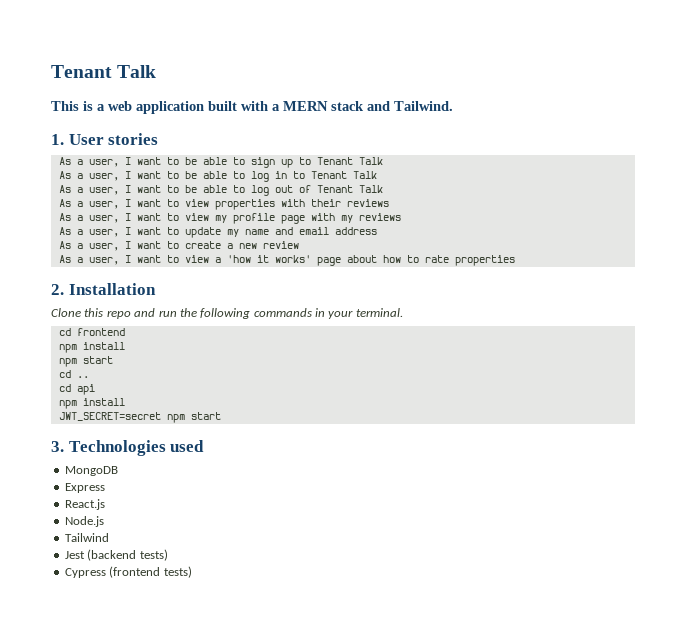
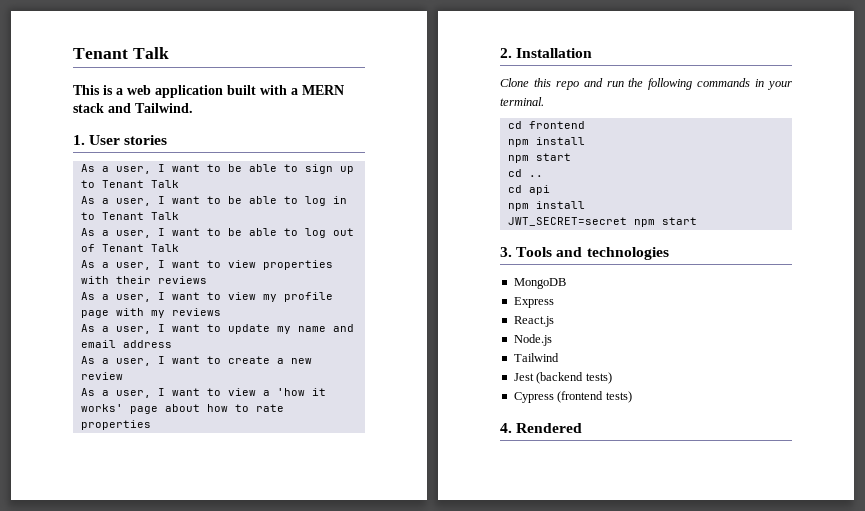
[68,440,205,456] Technologies used -> [516,247,669,260] Tools and technologies
(192, 572) none -> [500,423,583,433] // 4. Rendered

